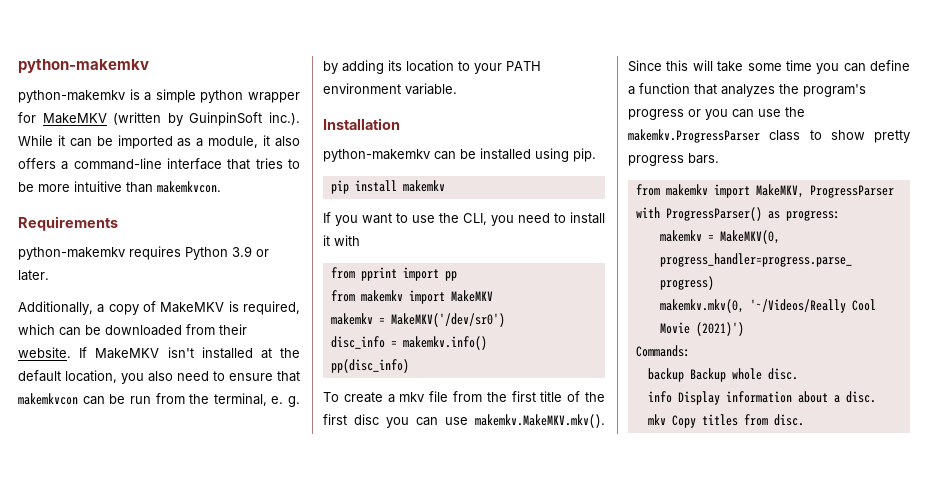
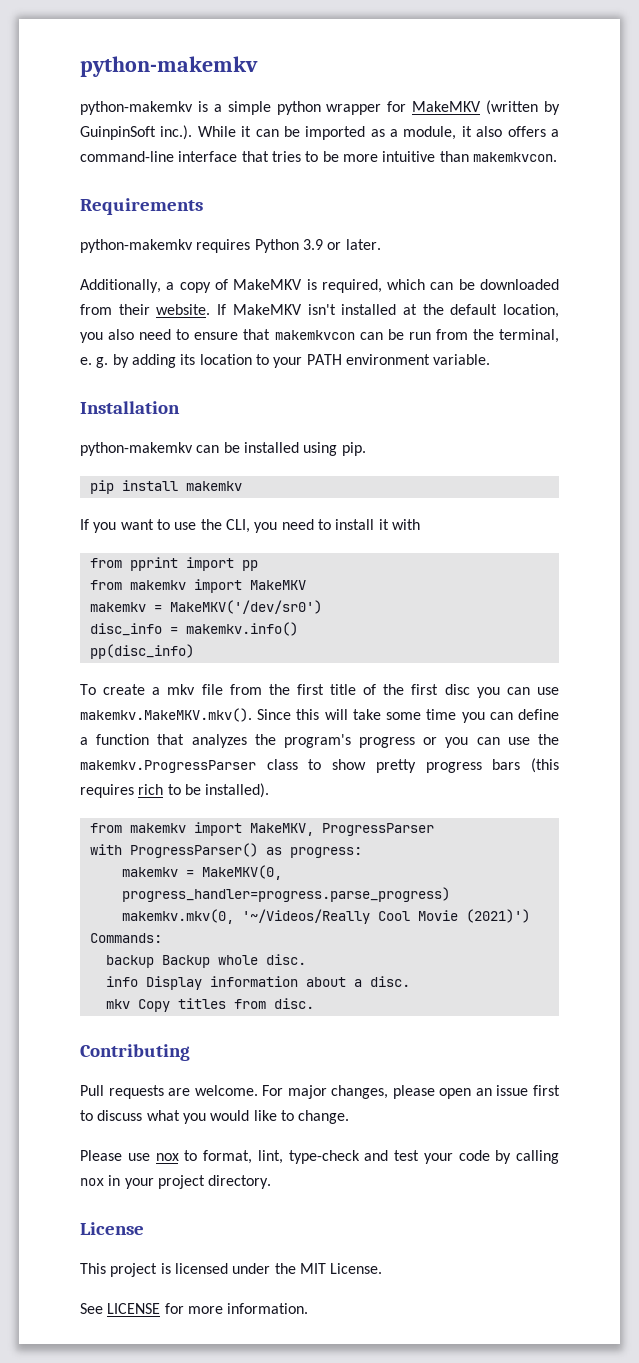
[688,153,719,164] bars. -> [492,758,559,773] [80,783,270,798] bars (this requires rich to be installed).
(804, 420) none -> [80,1044,190,1061] [80,1085,561,1099] [80,1110,350,1124] [80,1150,559,1164] [80,1175,272,1189] [80,1222,144,1235] [80,1263,383,1277] [80,1303,309,1314] // Contributing // Pull requests are welcome. For major changes, please open an issue first to discuss what you would like to change. // Please use nox to format, lint, type-check and test your code by calling nox in your project directory. // License // This project is licensed under the MIT License. // See LICENSE for more information.

